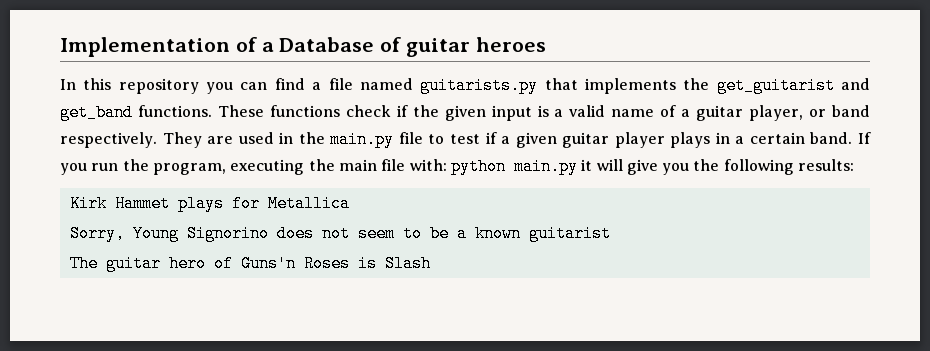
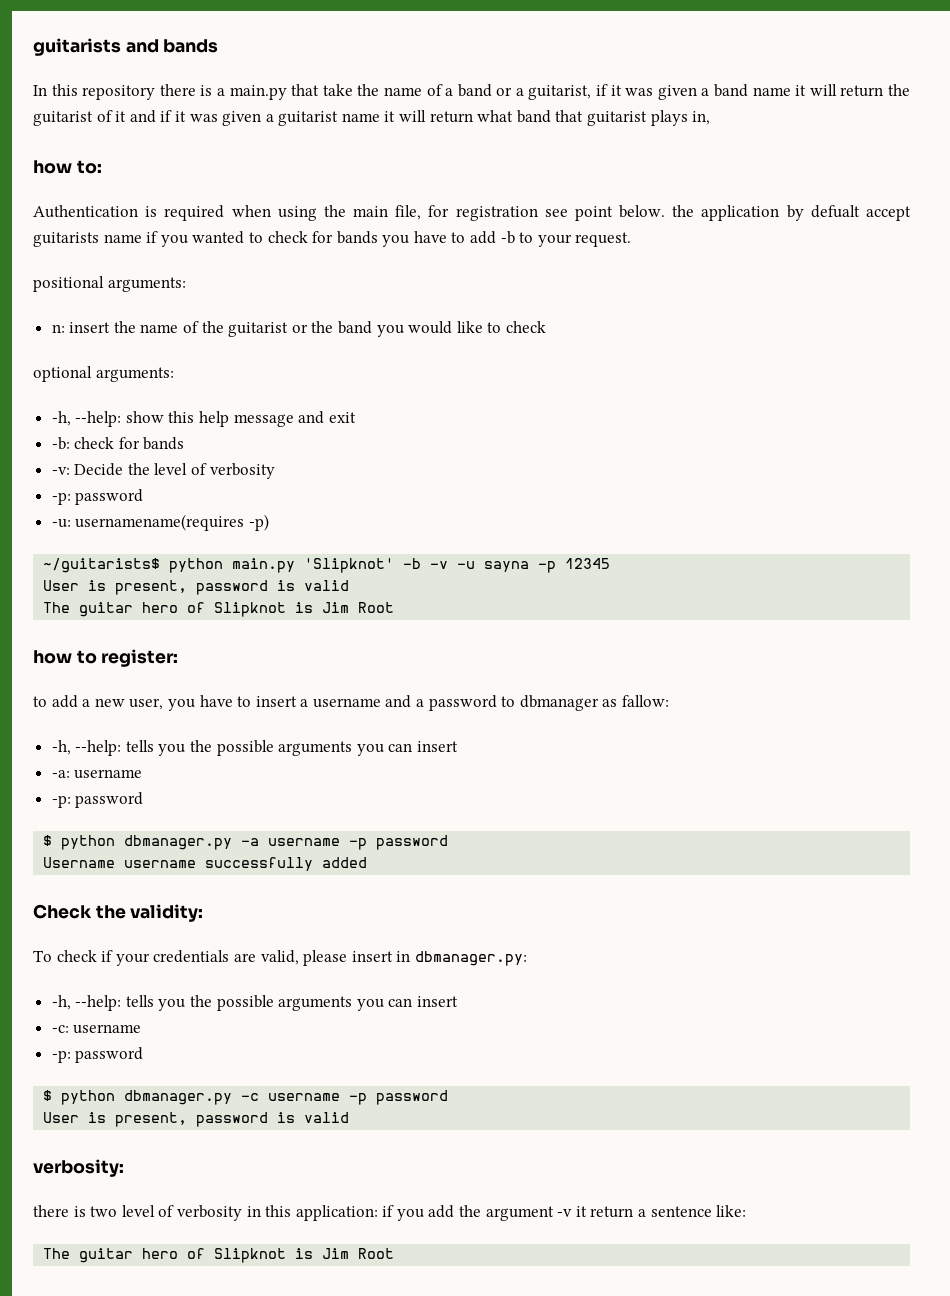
[60,37,546,57] [60,77,870,94] [60,104,871,121] [60,131,871,148] [60,158,855,175] [69,195,350,212] [69,225,611,242] [69,255,431,272] Implementation of a Database of guitar heroes // In this repository you can find a file named guitarists.py that implements the get_guitarist and get_band functions. These functions check if the given input is a valid name of a guitar player, or band respectively. They are used in the main.py file to test if a given guitar player plays in a certain band. If you run the program, executing the main file with: python main.py it will give you the following results: // Kirk Hammet plays for Metallica // Sorry, Young Signorino does not seem to be a known guitarist // The guitar hero of Guns'n Roses is Slash -> [33,38,219,56] [33,84,911,100] [33,110,711,126] [33,160,102,174] [33,205,911,221] [33,231,632,247] [33,276,186,292] [51,321,546,337] [33,366,174,382] [51,411,356,427] [51,437,185,450] [51,463,275,479] [51,489,144,505] [51,514,269,531] [43,558,611,573] [43,580,350,595] [43,602,395,617] [33,649,179,667] [33,695,670,711] [51,740,459,756] [51,769,143,779] [51,792,144,808] [43,835,449,850] [43,857,368,871] [33,904,204,922] [33,950,527,966] [51,995,459,1011] [51,1024,142,1034] [51,1047,144,1063] [43,1090,449,1105] [43,1112,350,1127] [33,1159,124,1177] [33,1205,747,1221] [43,1248,395,1263] guitarists and bands // In this repository there is a main.py that take the name of a band or a guitarist, if it was given a band name it will return the guitarist of it and if it was given a guitarist name it will return what band that guitarist plays in, // how to: // Authentication is required when using the main file, for registration see point below. the application by defualt accept guitarists name if you wanted to check for bands you have to add -b to your request. // positional arguments: // n: insert the name of the guitarist or the band you would like to check // optional arguments: // -h, --help: show this help message and exit // -b: check for bands // -v: Decide the level of verbosity // -p: password // -u: usernamename(requires -p) // ~/guitarists$ python main.py 'Slipknot' -b -v -u sayna -p 12345 // User is present, password is valid // The guitar hero of Slipknot is Jim Root // how to register: // to add a new user, you have to insert a username and a password to dbmanager as fallow: // -h, --help: tells you the possible arguments you can insert // -a: username // -p: password // $ python dbmanager.py -a username -p password // Username username successfully added // Check the validity: // To check if your credentials are valid, please insert in dbmanager.py: // -h, --help: tells you the possible arguments you can insert // -c: username // -p: password // $ python dbmanager.py -c username -p password // User is present, password is valid // verbosity: // there is two level of verbosity in this application: if you add the argument -v it return a sentence like: // The guitar hero of Slipknot is Jim Root

